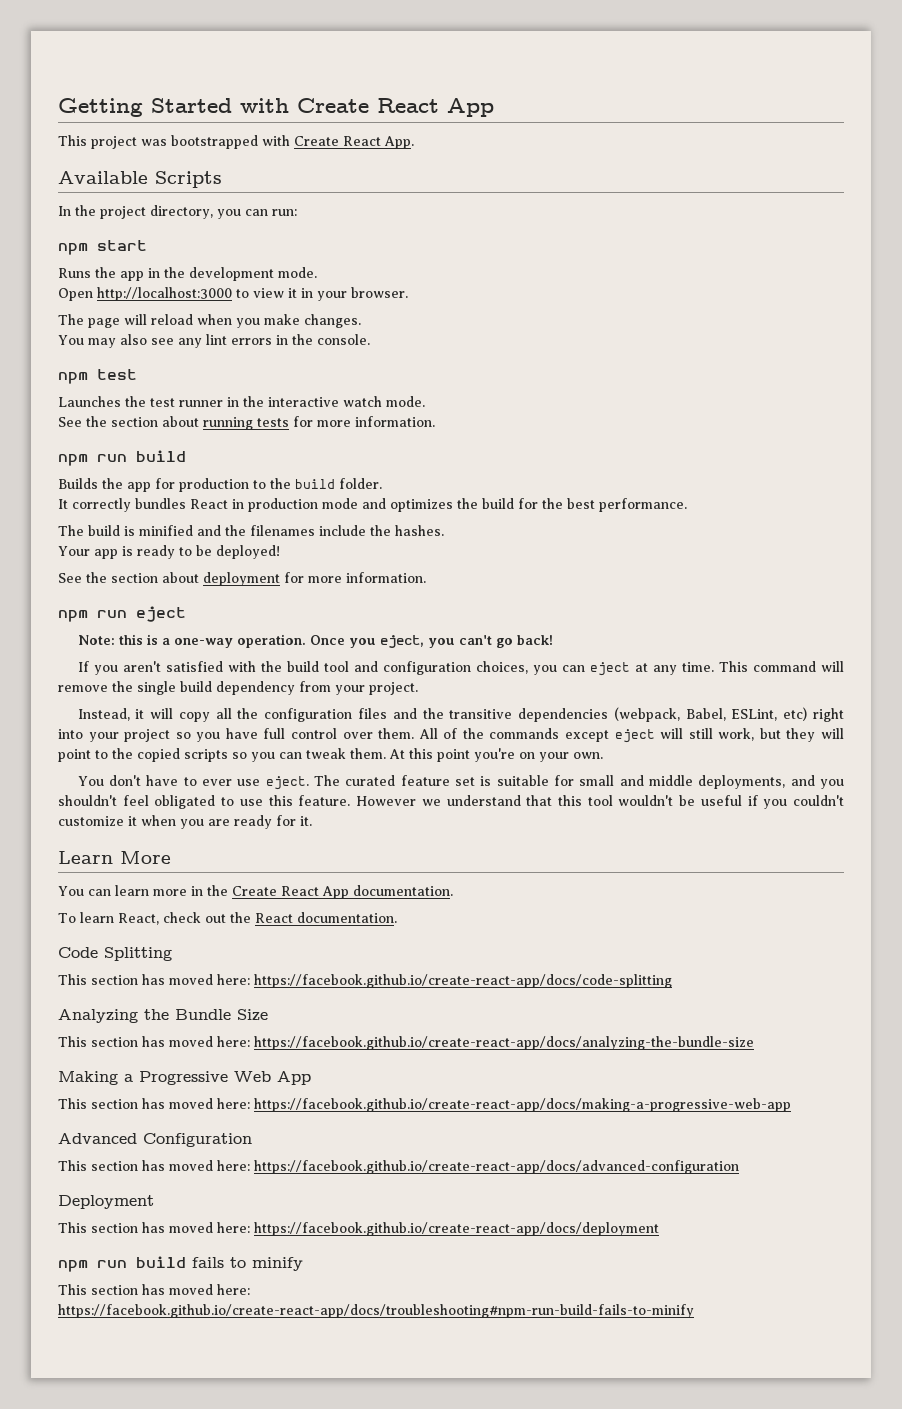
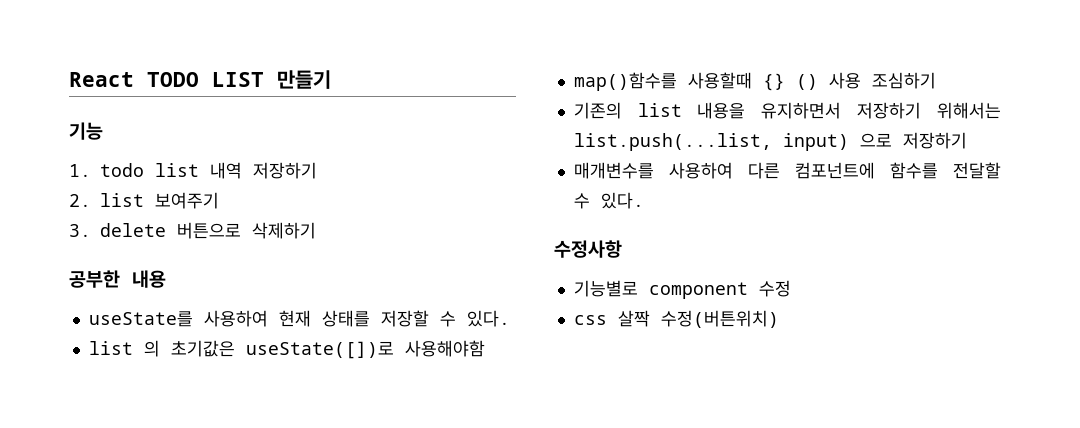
[58,98,494,117] [58,135,414,149] [58,171,222,188] [58,205,297,219] [58,240,147,255] [58,267,317,281] [58,287,408,301] [58,314,361,328] [58,334,370,348] [58,369,137,384] [58,396,425,407] [58,416,435,430] [58,450,186,466] [58,478,382,492] [58,498,687,512] [58,525,444,536] [58,545,280,559] [58,572,426,586] [58,606,186,622] [77,634,553,648] [77,661,845,676] [58,681,418,695] [77,707,844,722] [58,728,844,743] [58,748,603,762] [77,775,844,790] [58,795,844,809] [58,815,312,829] [58,851,171,864] [58,885,453,899] [58,912,397,925] [58,947,172,961] [58,974,672,988] [58,1009,268,1023] [58,1036,754,1050] [58,1071,311,1085] [58,1098,791,1112] [58,1133,252,1147] [58,1160,739,1174] [58,1195,154,1209] [58,1222,659,1236] [58,1256,303,1272] [58,1284,250,1295] [58,1304,694,1318] Getting Started with Create React App // This project was bootstrapped with Create React App. // Available Scripts // In the project directory, you can run: // npm start // Runs the app in the development mode. // Open http://localhost:3000 to view it in your browser. // The page will reload when you make changes. // You may also see any lint errors in the console. // npm test // Launches the test runner in the interactive watch mode. // See the section about running tests for more information. // npm run build // Builds the app for production to the build folder. // It correctly bundles React in production mode and optimizes the build for the best performance. // The build is minified and the filenames include the hashes. // Your app is ready to be deployed! // See the section about deployment for more information. // npm run eject // Note: this is a one-way operation. Once you eject, you can't go back! // If you aren't satisfied with the build tool and configuration choices, you can eject at any time. This command will remove the single build dependency from your project. // Instead, it will copy all the configuration files and the transitive dependencies (webpack, Babel, ESLint, etc) right into your project so you have full control over them. All of the commands except eject will still work, but they will point to the copied scripts so you can tweak them. At this point you're on your own. // You don't have to ever use eject. The curated feature set is suitable for small and middle deployments, and you shouldn't feel obligated to use this feature. However we understand that this tool wouldn't be useful if you couldn't customize it when you are ready for it. // Learn More // You can learn more in the Create React App documentation. // To learn React, check out the React documentation. // Code Splitting // This section has moved here: https://facebook.github.io/create-react-app/docs/code-splitting // Analyzing the Bundle Size // This section has moved here: https://facebook.github.io/create-react-app/docs/analyzing-the-bundle-size // Making a Progressive Web App // This section has moved here: https://facebook.github.io/create-react-app/docs/making-a-progressive-web-app // Advanced Configuration // This section has moved here: https://facebook.github.io/create-react-app/docs/advanced-configuration // Deployment // This section has moved here: https://facebook.github.io/create-react-app/docs/deployment // npm run build fails to minify // This section has moved here: https://facebook.github.io/create-react-app/docs/troubleshooting#npm-run-build-fails-to-minify -> [69,70,331,89] [69,122,103,140] [69,162,317,179] [69,192,219,209] [69,222,316,239] [69,270,166,288] [88,310,510,327] [88,340,485,359] [573,72,936,91] [573,102,1001,119] [573,132,967,151] [573,162,1001,179] [573,192,644,209] [554,240,622,258] [573,280,791,299] [573,310,779,328] React TODO LIST 만들기 // 기능 // 1. todo list 내역 저장하기 // 2. list 보여주기 // 3. delete 버튼으로 삭제하기 // 공부한 내용 // useState를 사용하여 현재 상태를 저장할 수 있다. // list 의 초기값은 useState([])로 사용해야함 // map()함수를 사용할때 {} () 사용 조심하기 // 기존의 list 내용을 유지하면서 저장하기 위해서는 list.push(...list, input) 으로 저장하기 // 매개변수를 사용하여 다른 컴포넌트에 함수를 전달할 수 있다. // 수정사항 // 기능별로 component 수정 // css 살짝 수정(버튼위치)

